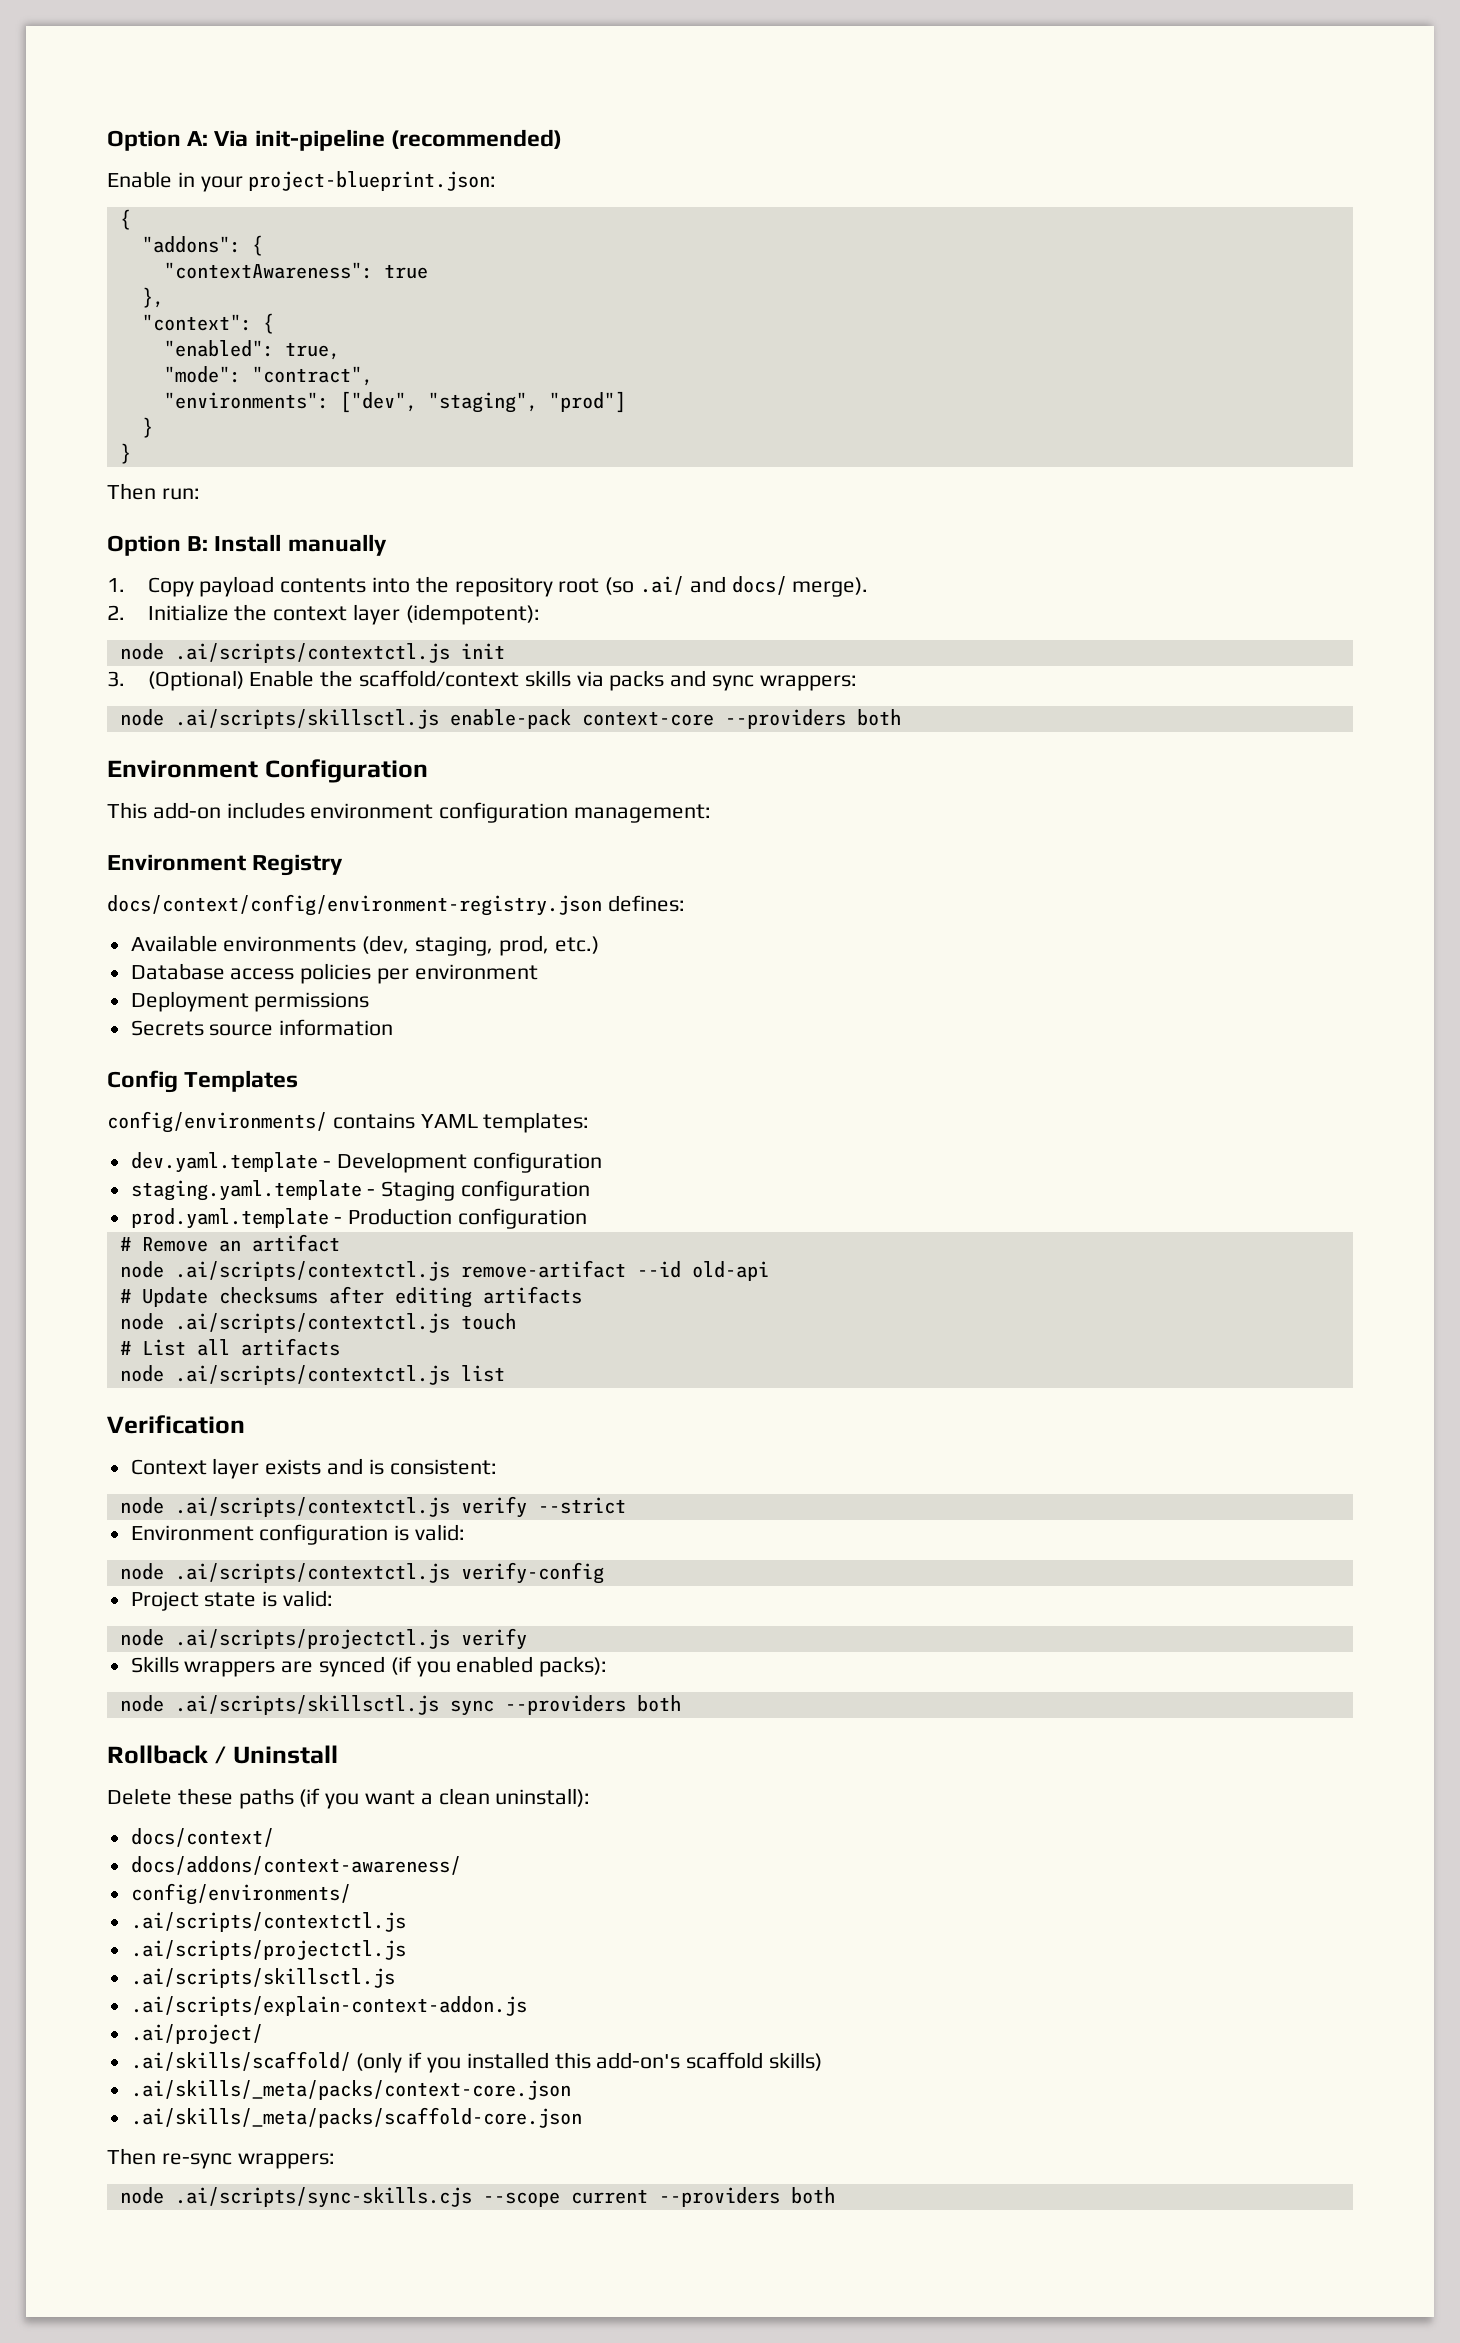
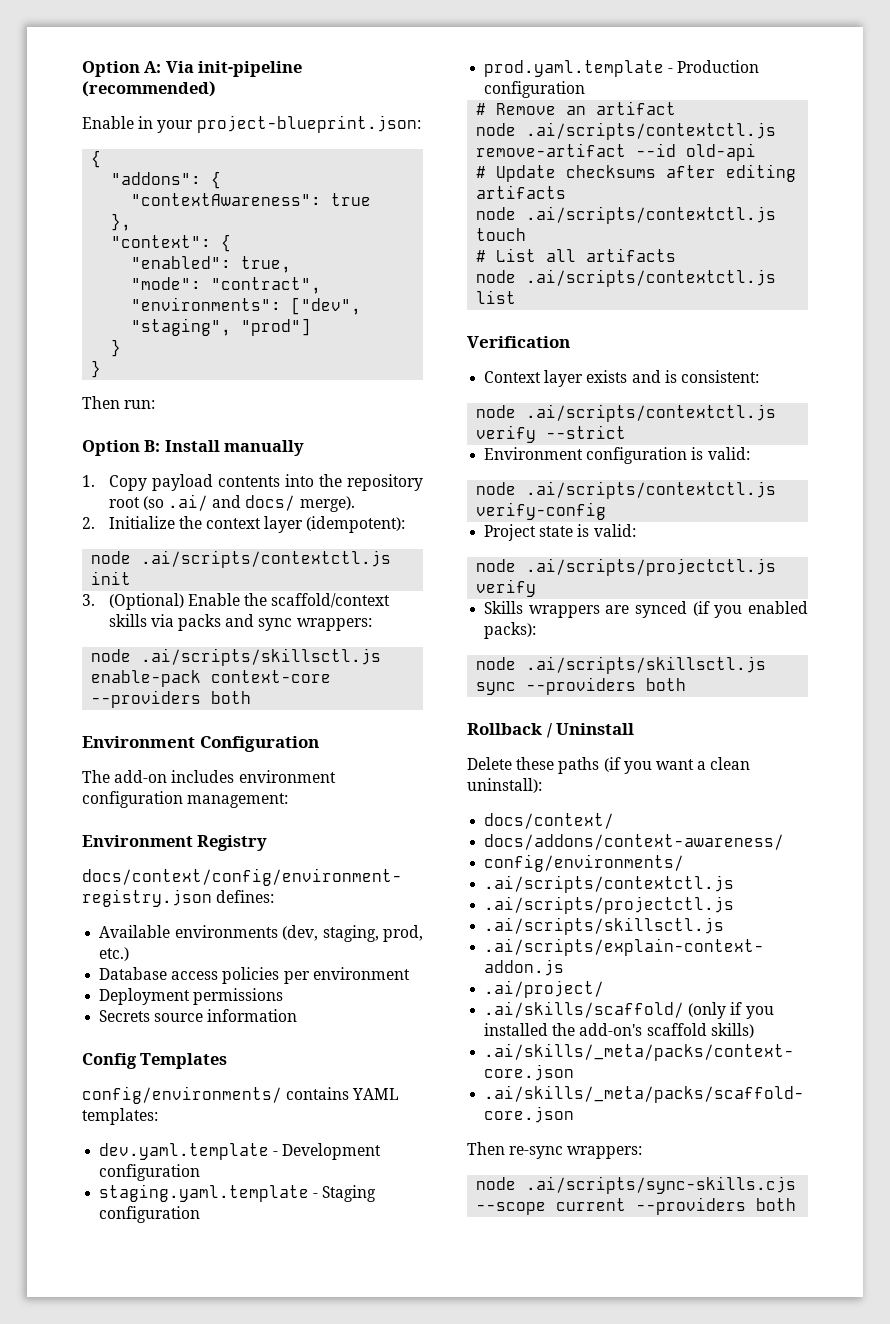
[107,802,147,819] This -> [82,770,110,783] The
[554,2052,591,2069] this -> [552,1023,576,1036] the

